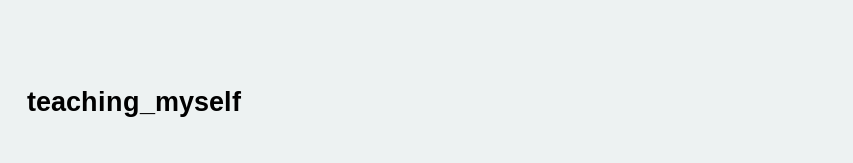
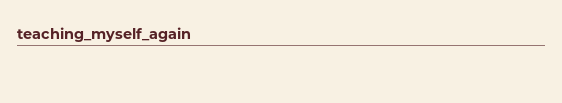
[27,91,242,117] teaching_myself -> [17,27,191,42] teaching_myself_again

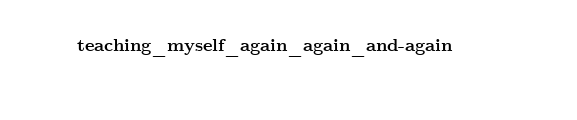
[17,27,191,42] teaching_myself_again -> [77,39,453,57] teaching_myself_again_again_and-again

